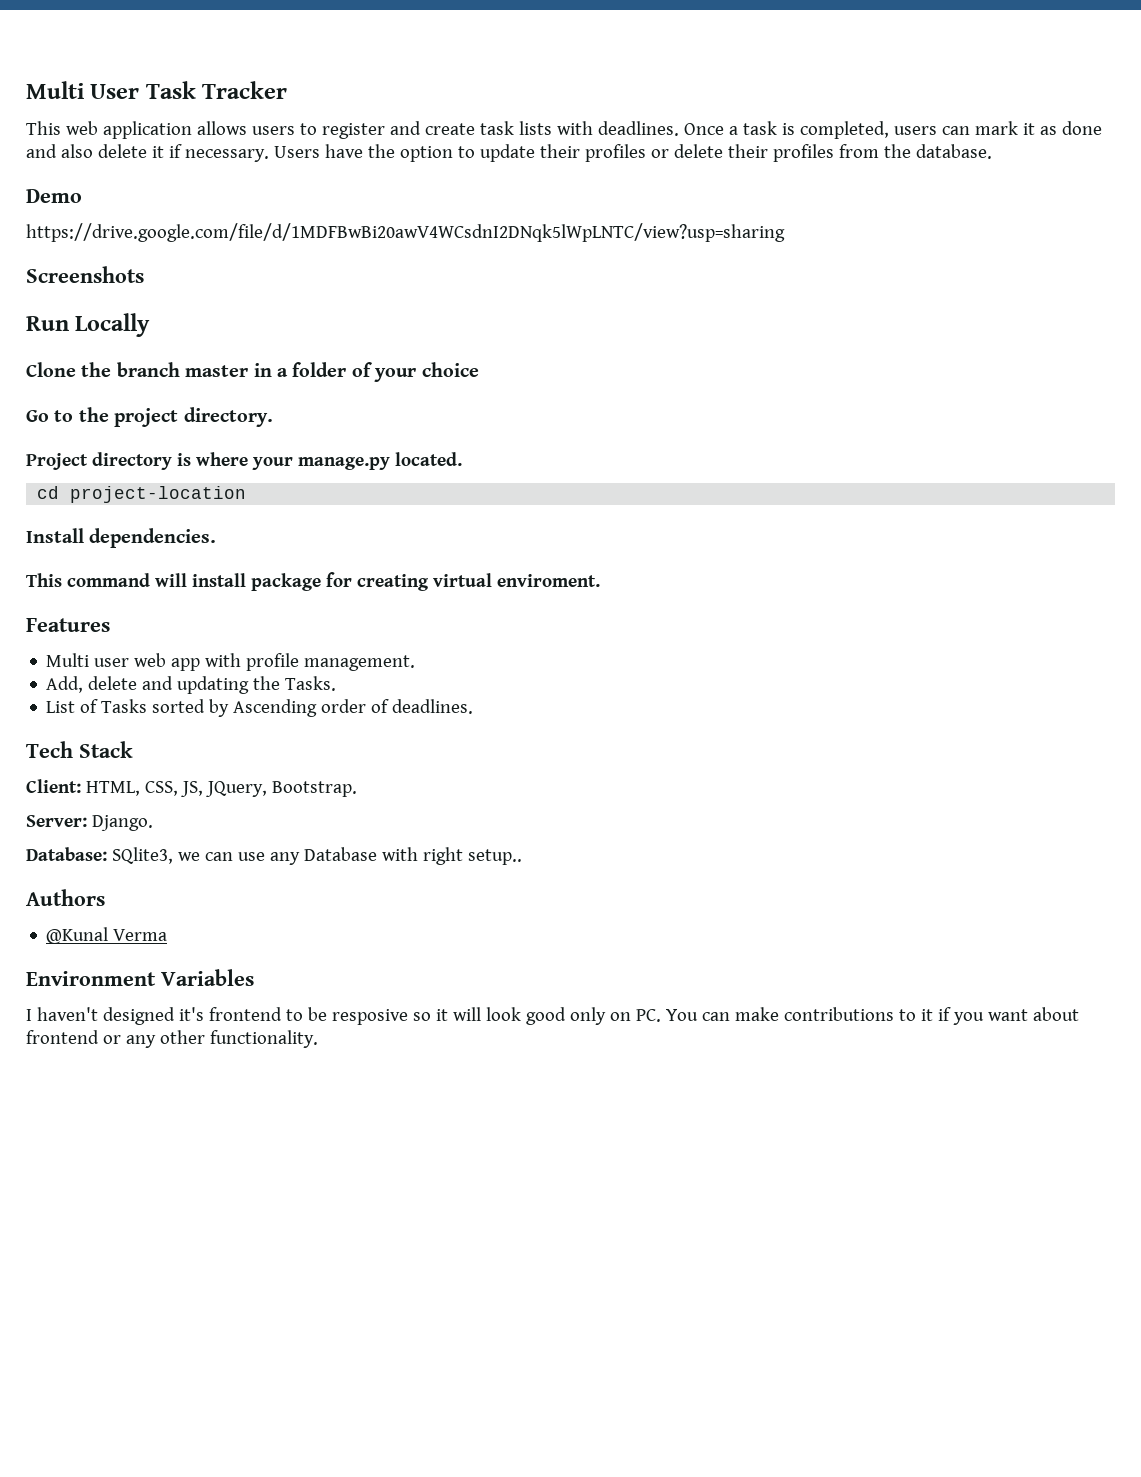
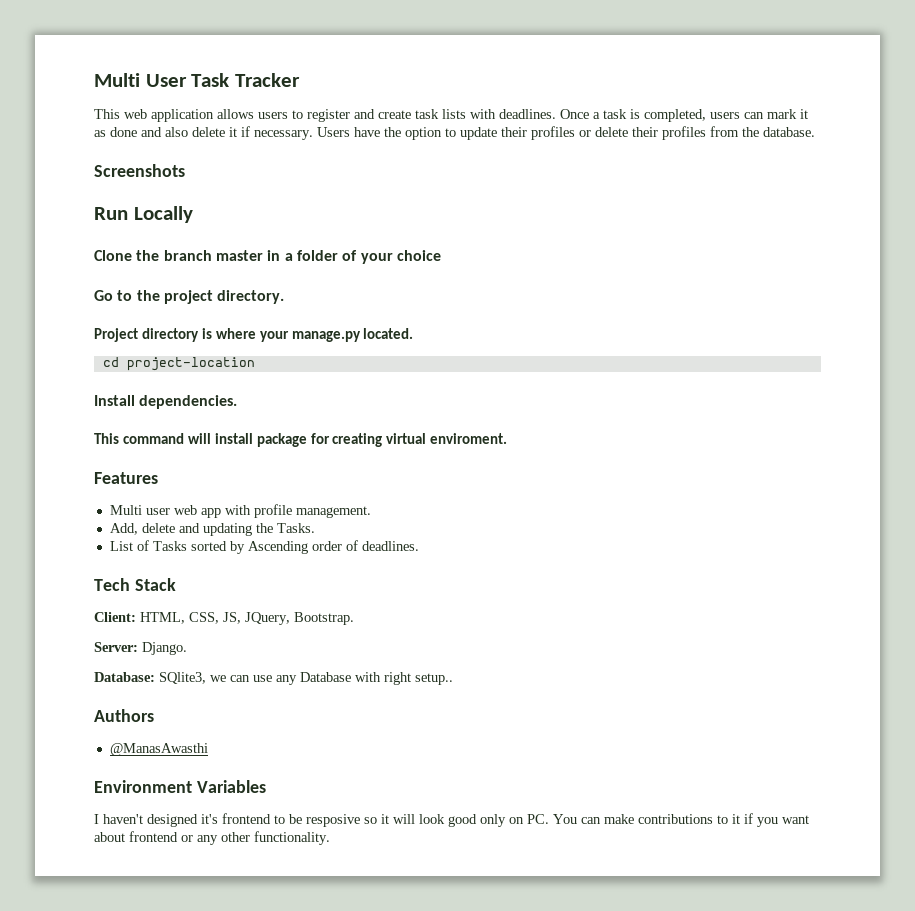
[26,189,82,203] [26,223,785,242] // Demo // https://drive.google.com/file/d/1MDFBwBi20awV4WCsdnI2DNqk5lWpLNTC/view?usp=sharing -> (815, 132) none
[46,927,168,944] @Kunal Verma -> [109,743,208,756] @ManasAwasthi

